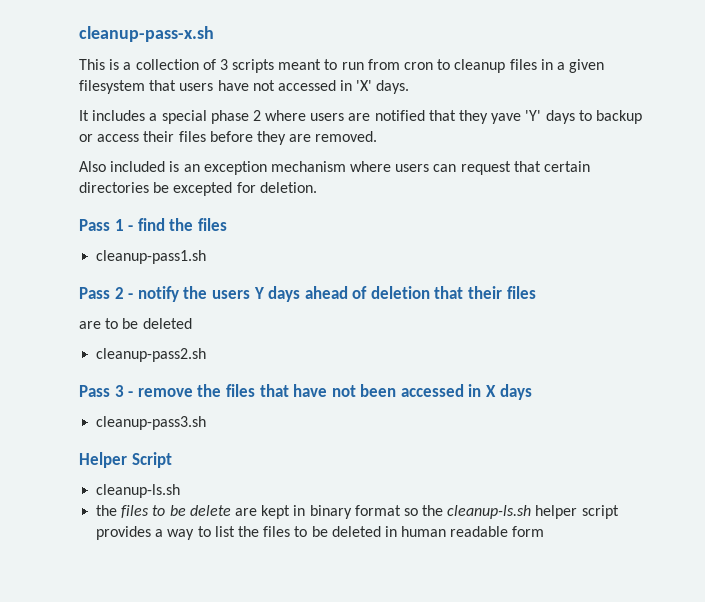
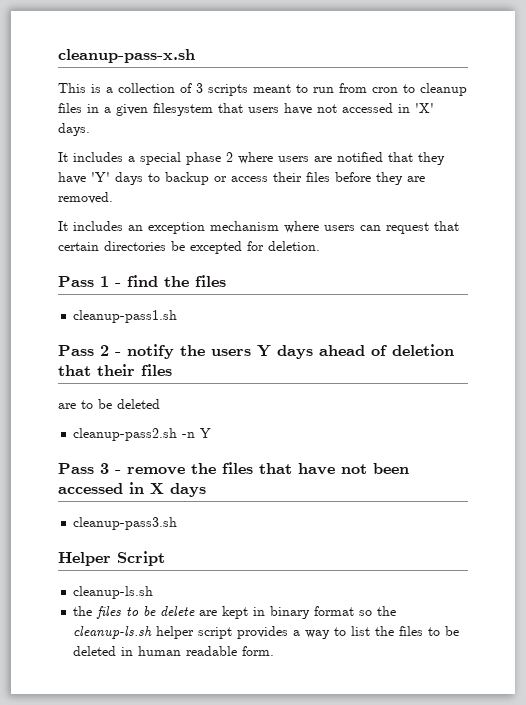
[491,113,522,124] yave -> [58,172,86,184] have
[79,161,180,172] Also included is -> [58,221,123,231] It includes
(207, 355) none -> [182,428,212,438] -n Y
[512,526,545,537] form -> [242,646,275,656] form.

